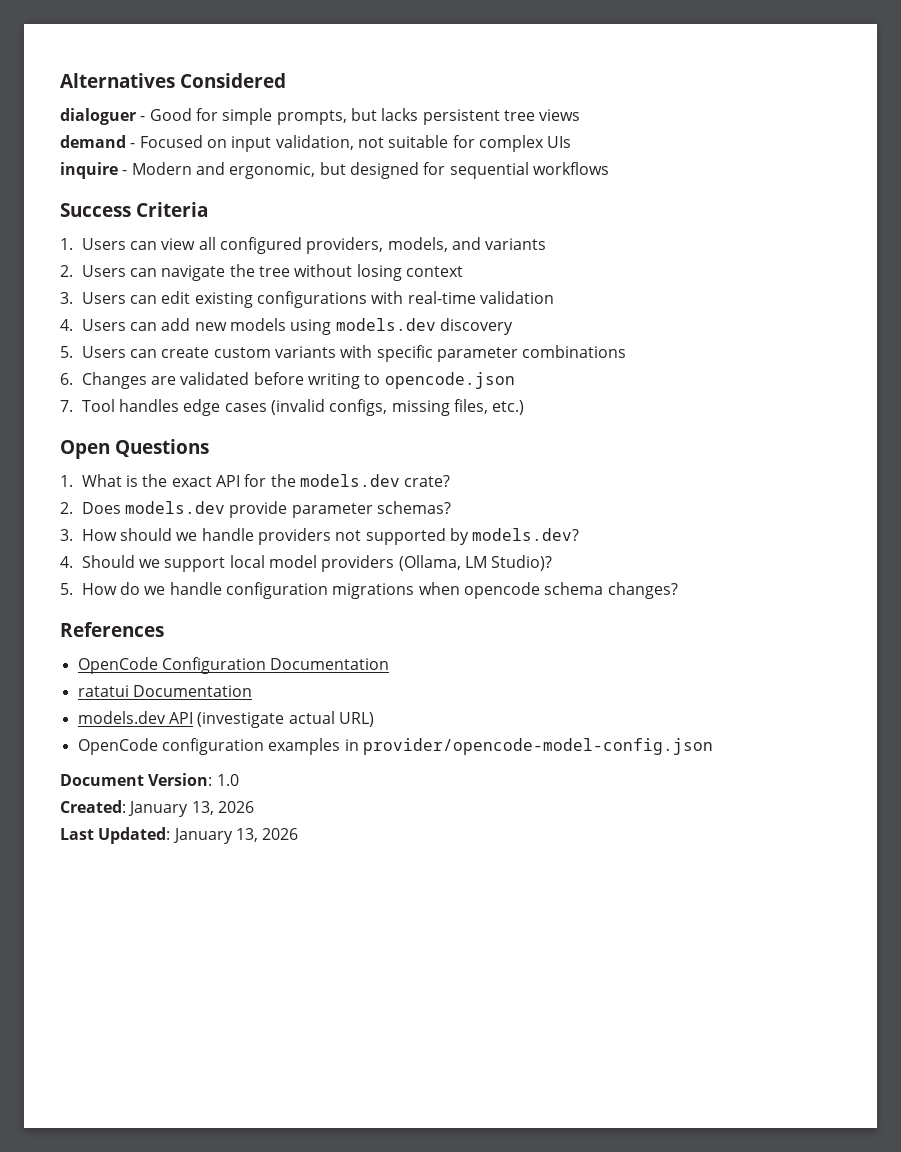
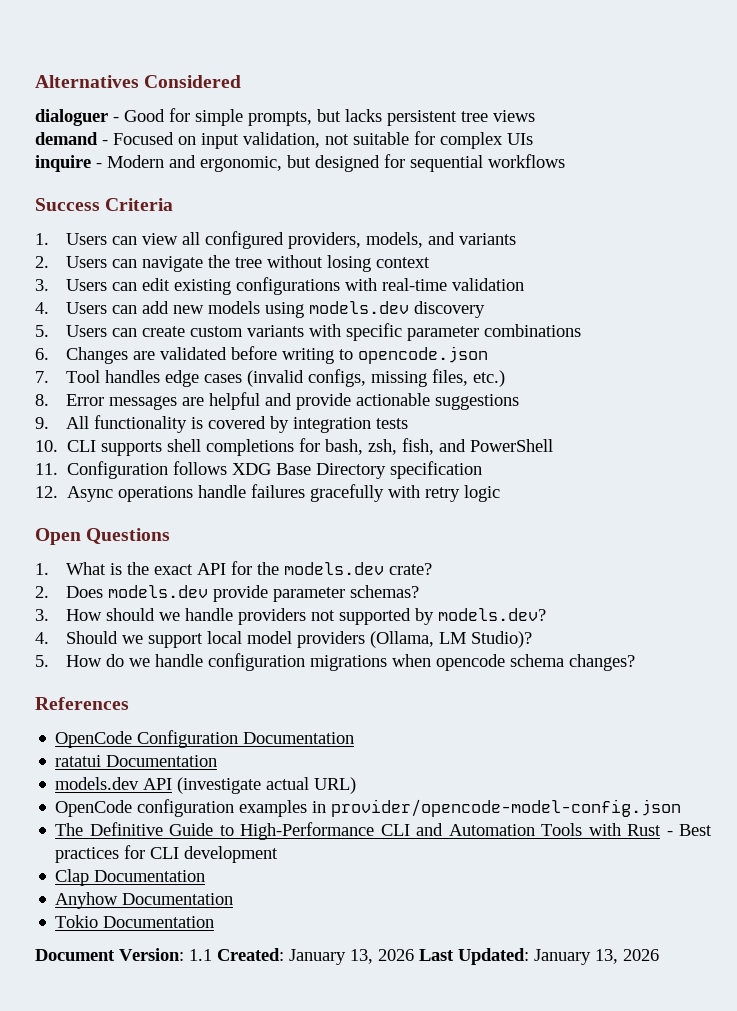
(525, 407) none -> [35,392,519,410] [35,415,408,433] [35,438,554,456] [35,461,483,479] [35,484,501,502] // 8. Error messages are helpful and provide actionable suggestions // 9. All functionality is covered by integration tests // 10. CLI supports shell completions for bash, zsh, fish, and PowerShell // 11. Configuration follows XDG Base Directory specification // 12. Async operations handle failures gracefully with retry logic
(713, 746) none -> [55,822,712,840] [55,845,279,863] [55,869,206,886] [55,892,234,909] [55,915,215,928] // The Definitive Guide to High-Performance CLI and Automation Tools with Rust - Best practices for CLI development // Clap Documentation // Anyhow Documentation // Tokio Documentation
[216,774,239,786] 1.0 // -> [189,949,212,961] 1.1
(254, 807) // -> (414, 955) none

